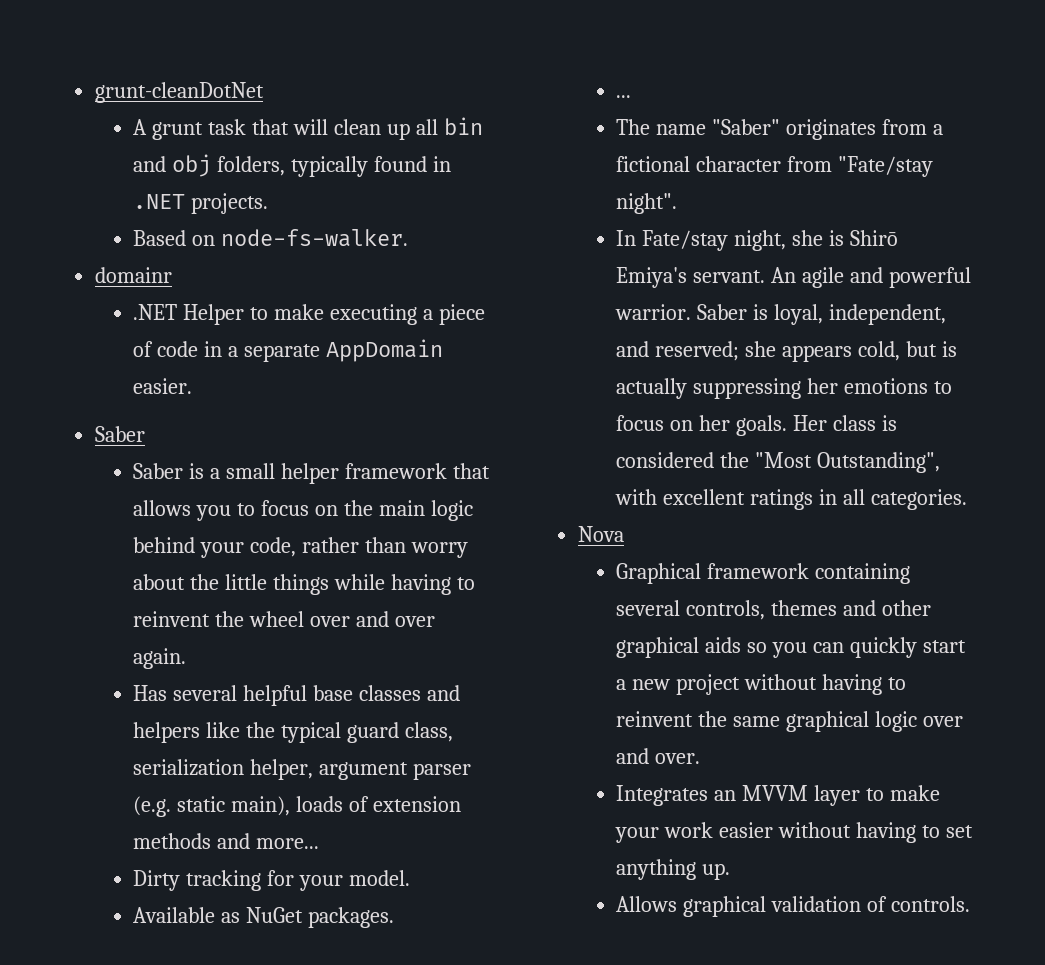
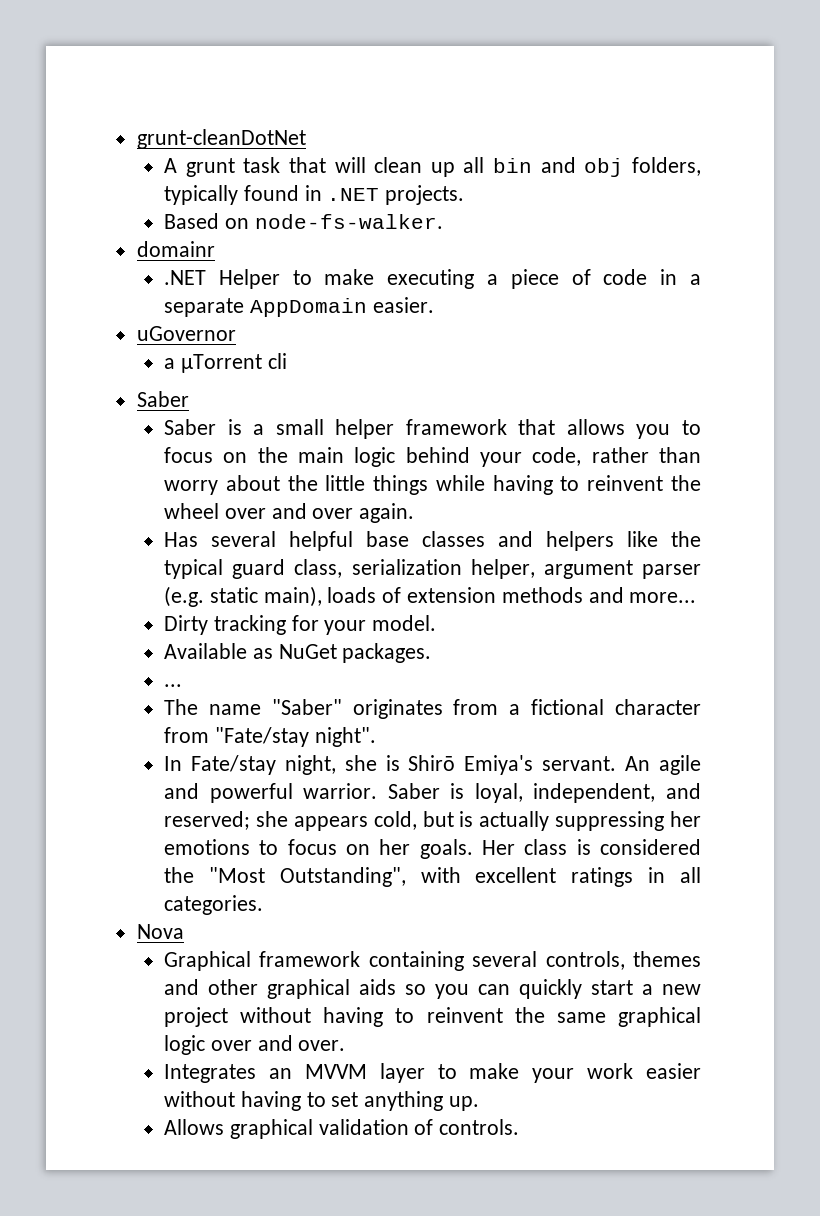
(193, 386) none -> [136,326,236,341] [164,353,287,373] // uGovernor // a µTorrent cli

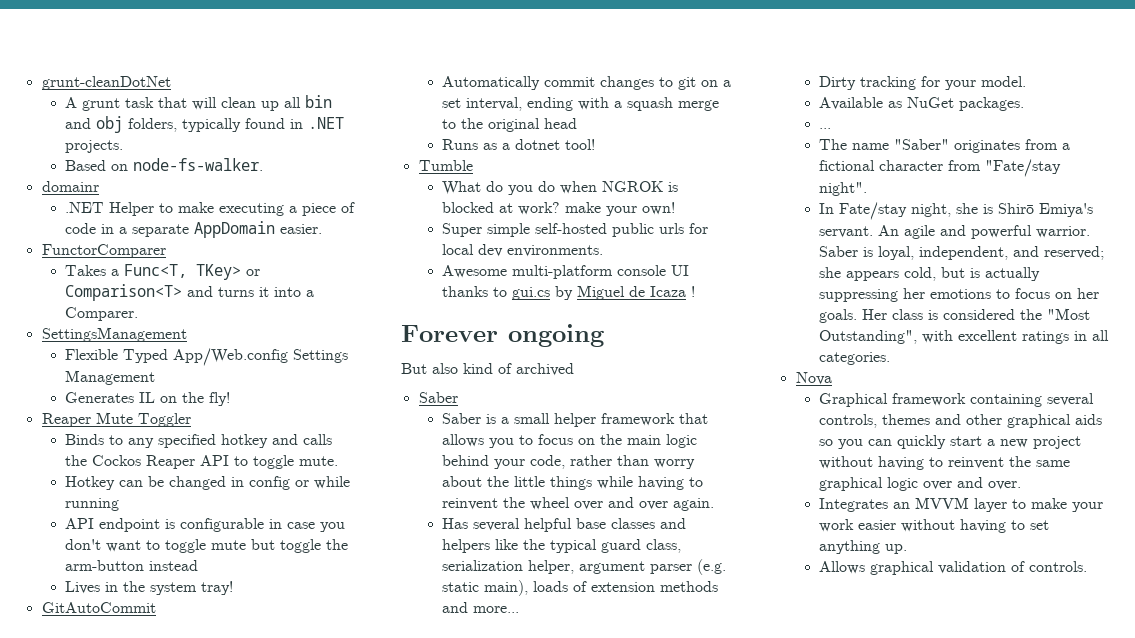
[136,326,236,341] [164,353,287,373] uGovernor // a µTorrent cli -> [41,244,166,258] [64,264,260,280] [64,284,314,301] [64,307,138,321] [41,327,187,342] [64,348,348,366] [64,370,155,385] [64,392,230,406] [41,412,191,427] [64,434,332,448] [64,455,338,469] [64,476,350,490] [64,498,119,511] [64,518,345,532] [64,539,348,553] [64,560,198,571] [64,581,233,595] [41,602,156,613] [441,76,731,90] [441,97,719,111] [441,118,577,132] [441,139,595,150] [418,160,473,171] [441,181,678,195] [441,202,675,216] [441,223,708,237] [441,244,603,257] [441,265,689,279] [441,285,695,300] [401,324,604,347] [401,363,574,376] FunctorComparer // Takes a Func<T, TKey> or Comparison<T> and turns it into a Comparer. // SettingsManagement // Flexible Typed App/Web.config Settings Management // Generates IL on the fly! // Reaper Mute Toggler // Binds to any specified hotkey and calls the Cockos Reaper API to toggle mute. // Hotkey can be changed in config or while running // API endpoint is configurable in case you don't want to toggle mute but toggle the arm-button instead // Lives in the system tray! // GitAutoCommit // Automatically commit changes to git on a set interval, ending with a squash merge to the original head // Runs as a dotnet tool! // Tumble // What do you do when NGROK is blocked at work? make your own! // Super simple self-hosted public urls for local dev environments. // Awesome multi-platform console UI thanks to gui.cs by Miguel de Icaza ! // Forever ongoing // But also kind of archived

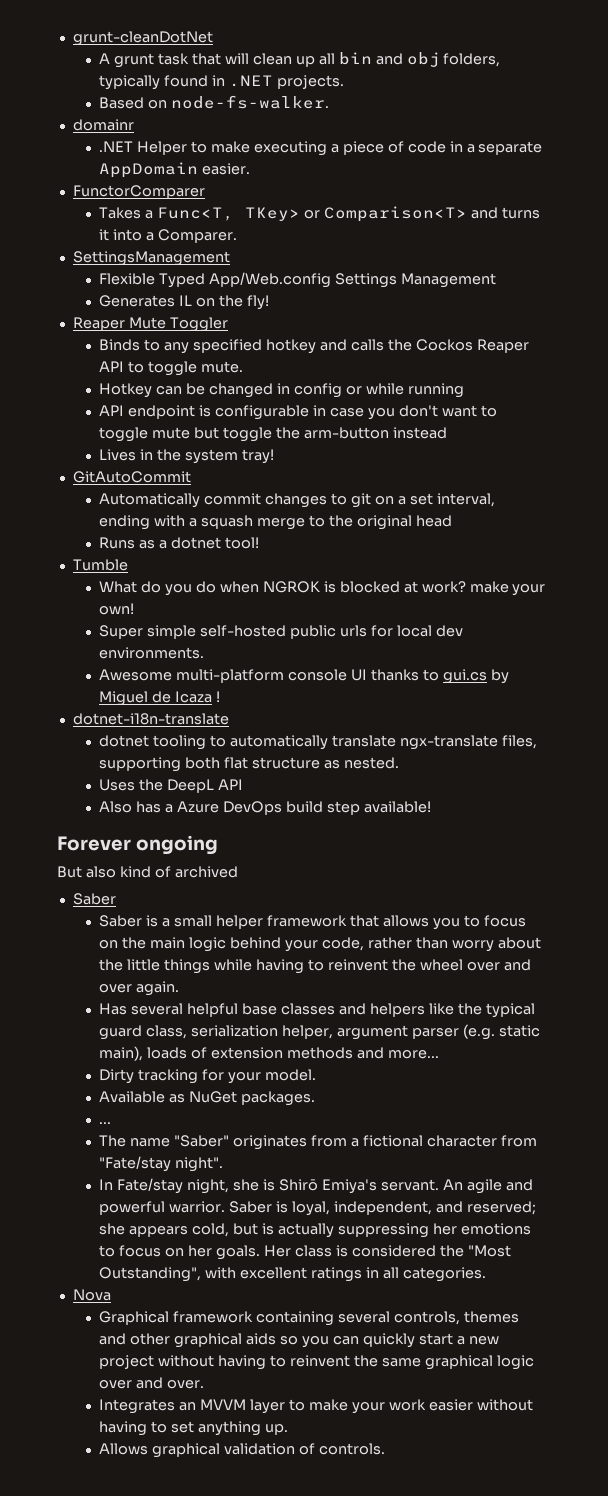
(695, 291) none -> [72,713,229,725] [99,735,537,750] [99,757,399,772] [99,779,244,793] [99,801,431,815] // dotnet-i18n-translate // dotnet tooling to automatically translate ngx-translate files, supporting both flat structure as nested. // Uses the DeepL API // Also has a Azure DevOps build step available!

